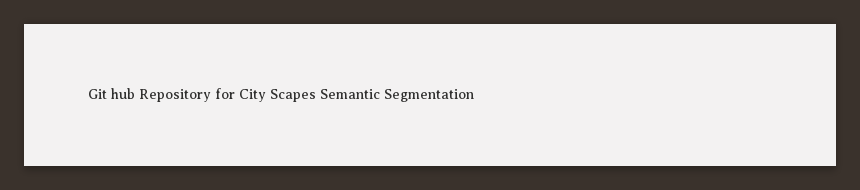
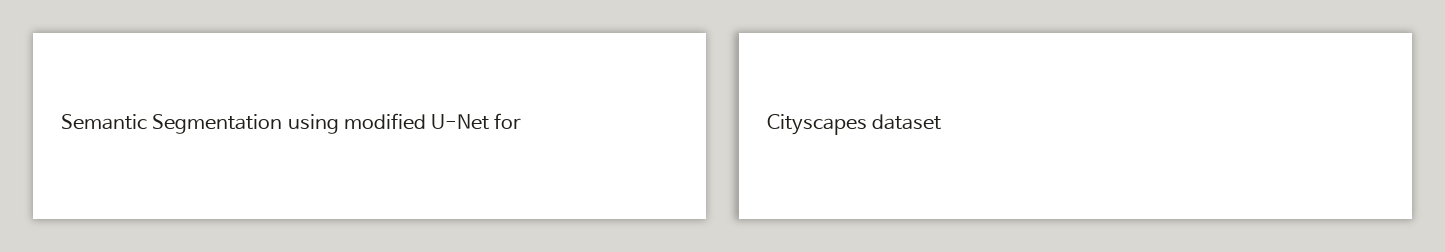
[88,88,474,102] Git hub Repository for City Scapes Semantic Segmentation -> [61,113,942,135] Semantic Segmentation using modified U-Net for Cityscapes dataset

